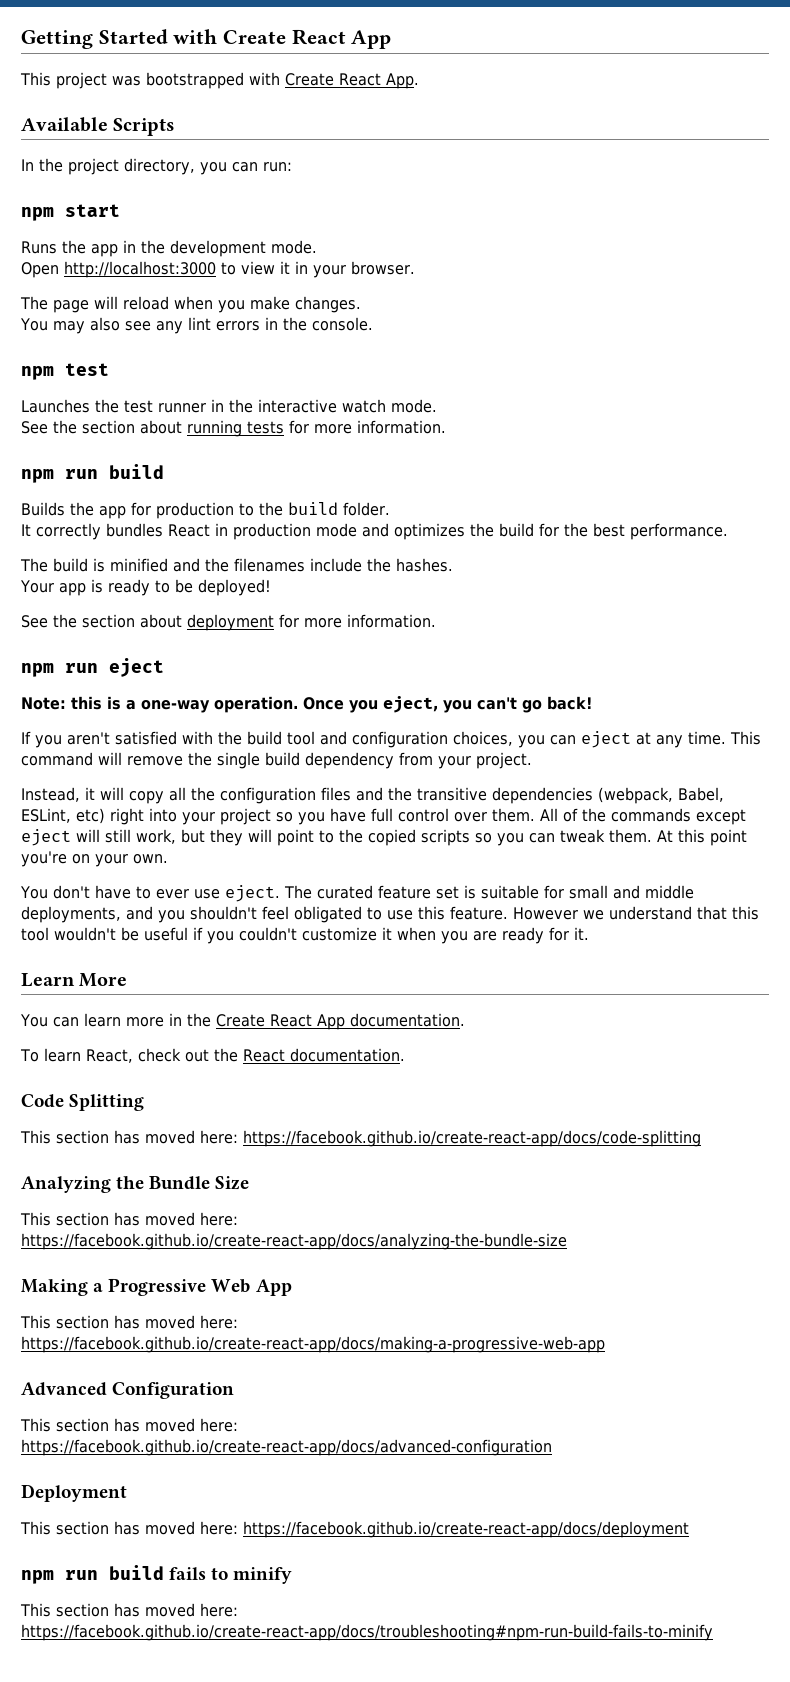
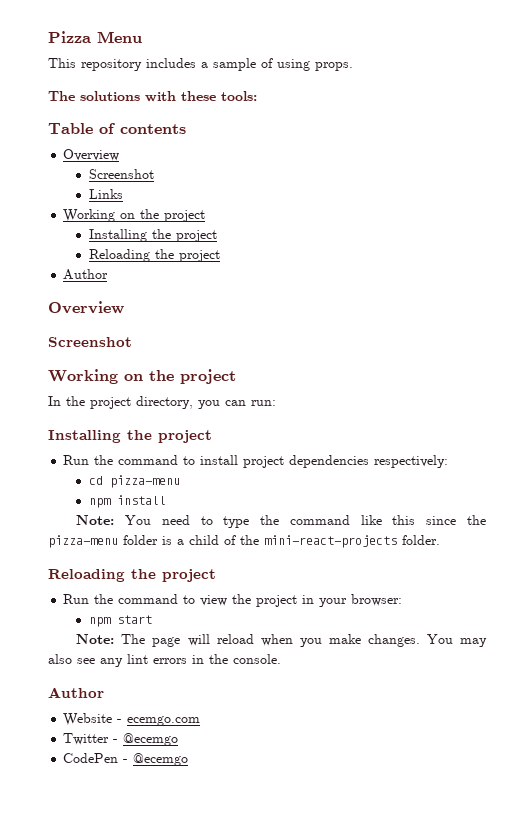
[21,29,392,49] [20,72,419,89] [21,117,176,136] Getting Started with Create React App // This project was bootstrapped with Create React App. // Available Scripts -> [48,31,142,43] [48,58,353,71] [48,91,257,102] [48,123,186,134] [63,149,120,161] [88,169,154,179] [88,189,123,199] [63,209,206,222] [88,229,217,242] [88,249,220,262] [63,269,109,280] [48,301,124,314] [48,337,132,347] [48,369,236,384] Pizza Menu // This repository includes a sample of using props. // The solutions with these tools: // Table of contents // Overview // Screenshot // Links // Working on the project // Installing the project // Reloading the project // Author // Overview // Screenshot // Working on the project
[21,204,120,221] [21,240,317,257] [21,261,415,278] npm start // Runs the app in the development mode. // Open http://localhost:3000 to view it in your browser. // -> [48,430,212,443] [63,455,449,468] [88,475,180,488] [88,495,166,508] [76,515,486,528] [48,535,440,548] [48,569,216,582] [63,594,403,607] [88,615,152,627] [76,634,115,644] Installing the project // Run the command to install project dependencies respectively: // cd pizza-menu // npm install // Note: You need to type the command like this since the pizza-menu folder is a child of the mini-react-projects folder. // Reloading the project // Run the command to view the project in your browser: // npm start // Note:
(361, 304) // -> (420, 640) none
[21,363,109,380] [21,399,437,413] [21,420,446,437] [21,464,164,483] [21,502,390,519] [21,523,728,540] [20,558,453,572] [20,579,271,596] [21,614,436,631] [21,658,164,677] [21,696,593,713] [21,731,761,748] [21,752,532,769] [21,787,724,804] [21,808,746,825] [21,829,747,846] [21,851,168,867] [20,885,694,902] [21,906,759,923] [21,927,589,944] [21,973,128,987] [20,1013,465,1030] [20,1048,405,1063] [21,1094,145,1111] [20,1130,701,1147] [21,1176,250,1193] [20,1212,238,1226] [21,1233,567,1250] [21,1278,292,1296] [20,1315,238,1329] [21,1336,605,1353] [21,1382,235,1399] [20,1418,238,1432] [21,1439,552,1456] [21,1484,127,1502] [20,1521,689,1538] [21,1565,293,1584] [20,1603,238,1617] [21,1624,713,1641] npm test // Launches the test runner in the interactive watch mode. // See the section about running tests for more information. // npm run build // Builds the app for production to the build folder. // It correctly bundles React in production mode and optimizes the build for the best performance. // The build is minified and the filenames include the hashes. // Your app is ready to be deployed! // See the section about deployment for more information. // npm run eject // Note: this is a one-way operation. Once you eject, you can't go back! // If you aren't satisfied with the build tool and configuration choices, you can eject at any time. This command will remove the single build dependency from your project. // Instead, it will copy all the configuration files and the transitive dependencies (webpack, Babel, ESLint, etc) right into your project so you have full control over them. All of the commands except eject will still work, but they will point to the copied scripts so you can tweak them. At this point you're on your own. // You don't have to ever use eject. The curated feature set is suitable for small and middle deployments, and you shouldn't feel obligated to use this feature. However we understand that this tool wouldn't be useful if you couldn't customize it when you are ready for it. // Learn More // You can learn more in the Create React App documentation. // To learn React, check out the React documentation. // Code Splitting // This section has moved here: https://facebook.github.io/create-react-app/docs/code-splitting // Analyzing the Bundle Size // This section has moved here: https://facebook.github.io/create-react-app/docs/analyzing-the-bundle-size // Making a Progressive Web App // This section has moved here: https://facebook.github.io/create-react-app/docs/making-a-progressive-web-app // Advanced Configuration // This section has moved here: https://facebook.github.io/create-react-app/docs/advanced-configuration // Deployment // This section has moved here: https://facebook.github.io/create-react-app/docs/deployment // npm run build fails to minify // This section has moved here: https://facebook.github.io/create-react-app/docs/troubleshooting#npm-run-build-fails-to-minify -> [48,687,104,698] [63,713,201,726] [63,733,179,746] [63,753,189,766] Author // Website - ecemgo.com // Twitter - @ecemgo // CodePen - @ecemgo

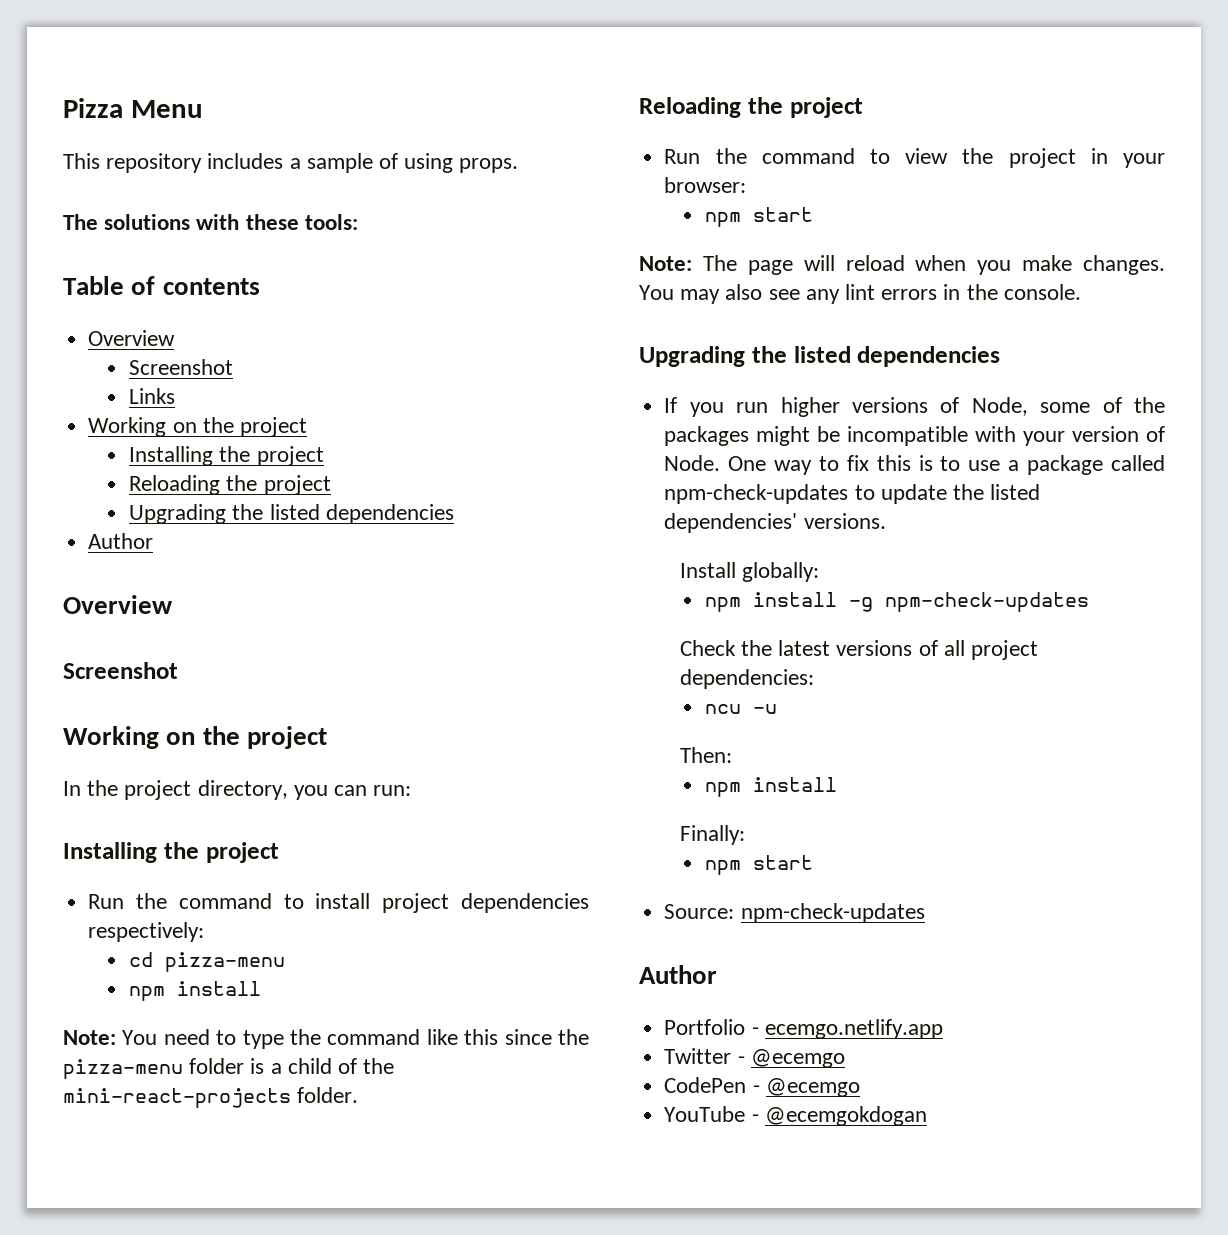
(220, 256) none -> [129,504,454,524] // Upgrading the listed dependencies
[48,687,104,698] [63,713,201,726] Author // Website - ecemgo.com -> [639,346,1001,367] [664,397,1165,417] [664,426,1165,446] [664,455,1165,475] [664,484,1041,504] [664,513,886,533] [679,562,820,582] [705,592,1090,612] [679,640,1039,660] [679,669,814,689] [705,704,778,714] [679,747,732,763] [705,777,838,797] [679,825,745,845] [705,855,814,875] [664,903,925,923] [639,965,717,984] [664,1019,943,1039] Upgrading the listed dependencies // If you run higher versions of Node, some of the packages might be incompatible with your version of Node. One way to fix this is to use a package called npm-check-updates to update the listed dependencies' versions. // Install globally: // npm install -g npm-check-updates // Check the latest versions of all project dependencies: // ncu -u // Then: // npm install // Finally: // npm start // Source: npm-check-updates // Author // Portfolio - ecemgo.netlify.app
(189, 759) none -> [664,1106,927,1126] // YouTube - @ecemgokdogan

